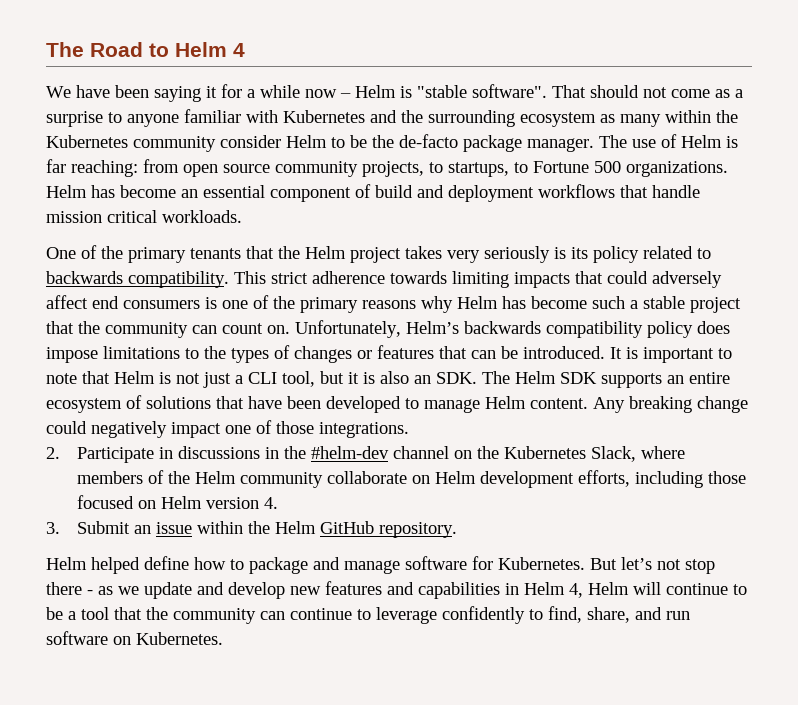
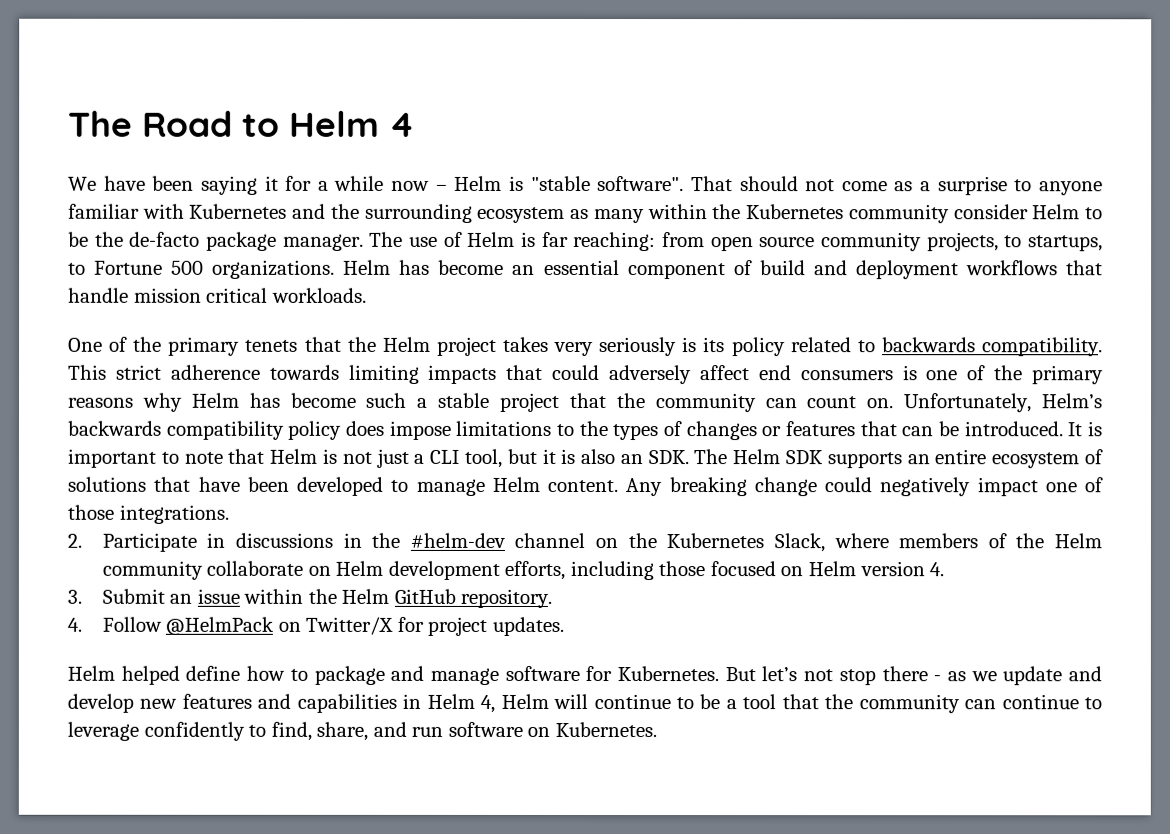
[190,248,241,259] tenants -> [245,339,299,352] tenets
(457, 530) none -> [67,616,564,636] // 4. Follow @HelmPack on Twitter/X for project updates.

